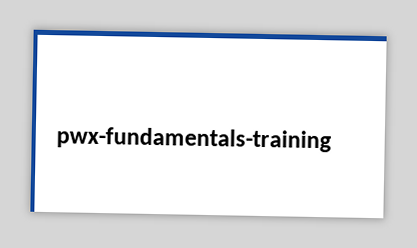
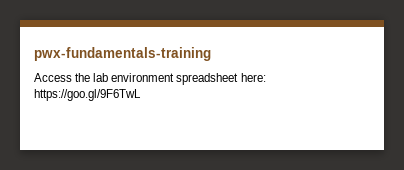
(332, 139) none -> [34,73,266,85] [34,89,141,101] // Access the lab environment spreadsheet here: https://goo.gl/9F6TwL

